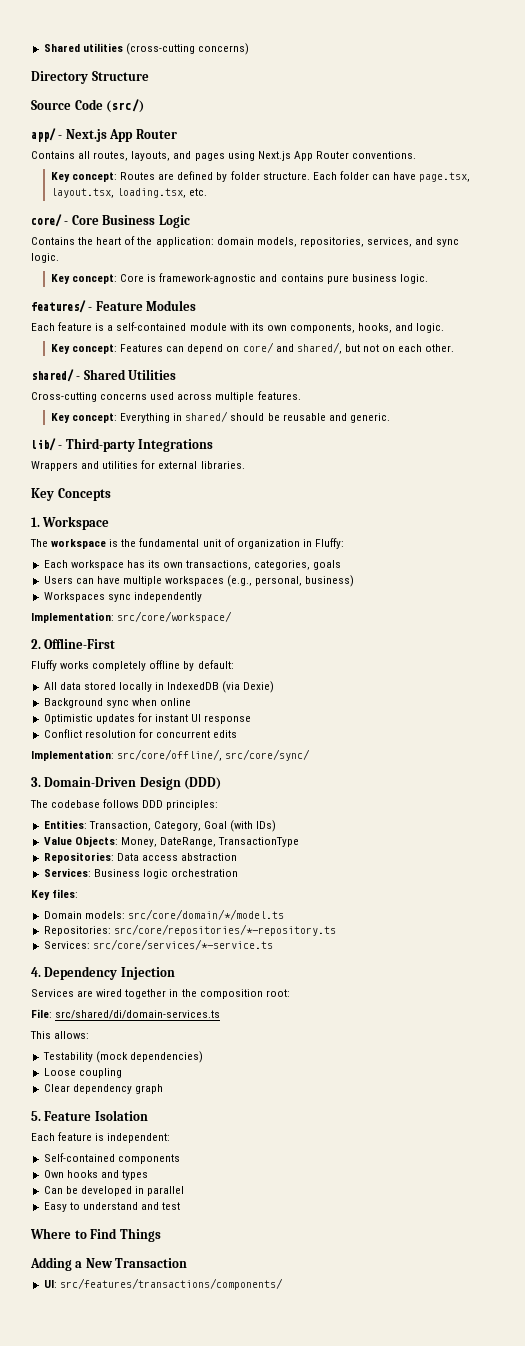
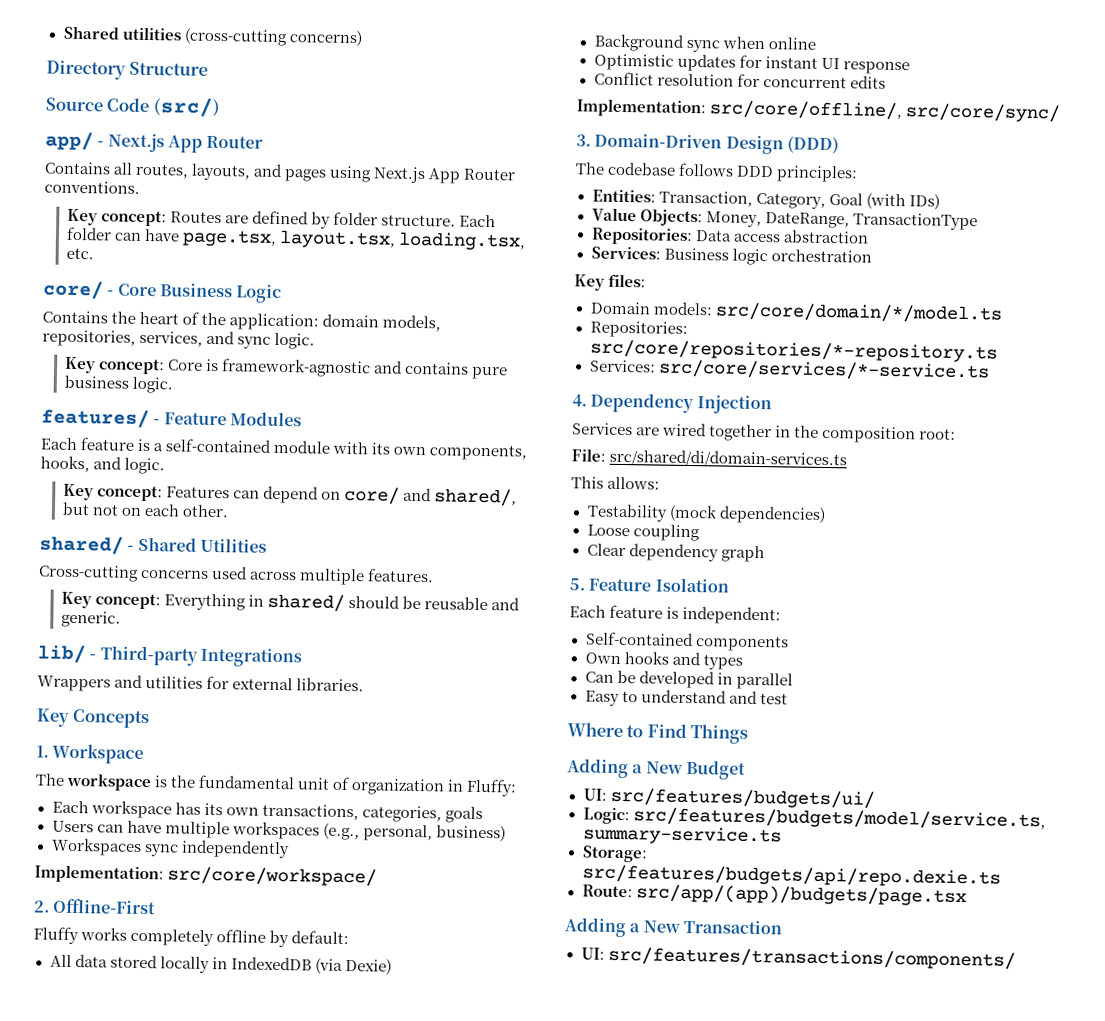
(161, 1235) none -> [567,758,746,780] [582,787,875,809] [582,807,1046,831] [582,825,782,846] [581,845,648,863] [581,864,1001,888] [581,884,967,907] // Adding a New Budget // UI: src/features/budgets/ui/ // Logic: src/features/budgets/model/service.ts, summary-service.ts // Storage: src/features/budgets/api/repo.dexie.ts // Route: src/app/(app)/budgets/page.tsx

